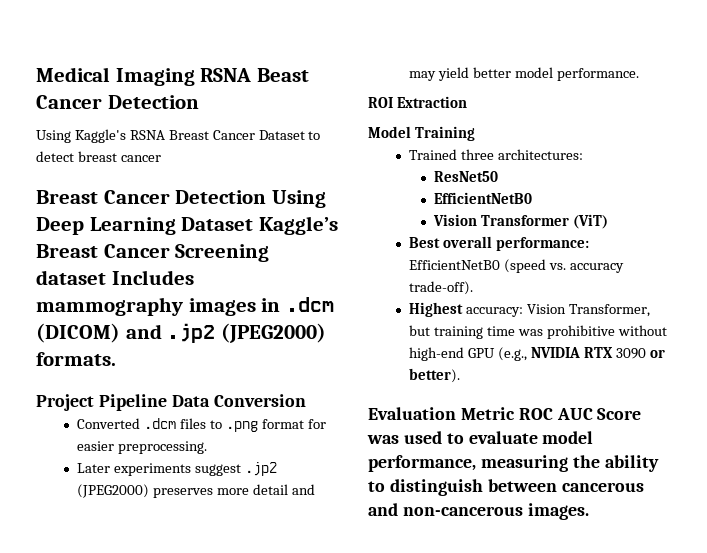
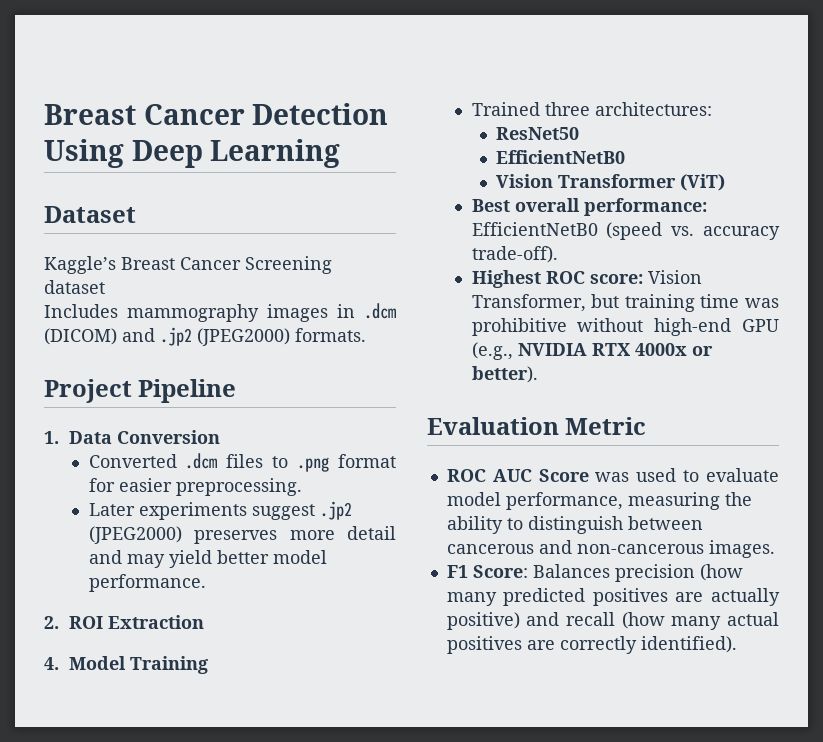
[36,67,309,86] [36,95,199,109] [36,129,321,143] [36,151,161,162] Medical Imaging RSNA Beast Cancer Detection // Using Kaggle's RSNA Breast Cancer Dataset to detect breast cancer // -> (44, 114) none
[181,217,254,231] Dataset -> [44,206,136,223] // Dataset //
(106, 277) none -> (105, 287) //
(167, 402) none -> [44,431,59,444] // 1.
(639, 74) none -> [44,616,59,629] 2.
(467, 102) none -> [44,657,59,670] 4.
[466,307,524,317] accuracy: -> [545,271,643,284] ROC score:
[615,348,646,359] 3090 -> [634,343,687,356] 4000x
(515, 413) none -> (647, 426) //
(589, 511) none -> [446,564,743,582] [446,588,780,606] [446,612,779,630] [446,636,737,654] // F1 Score: Balances precision (how many predicted positives are actually positive) and recall (how many actual positives are correctly identified).

